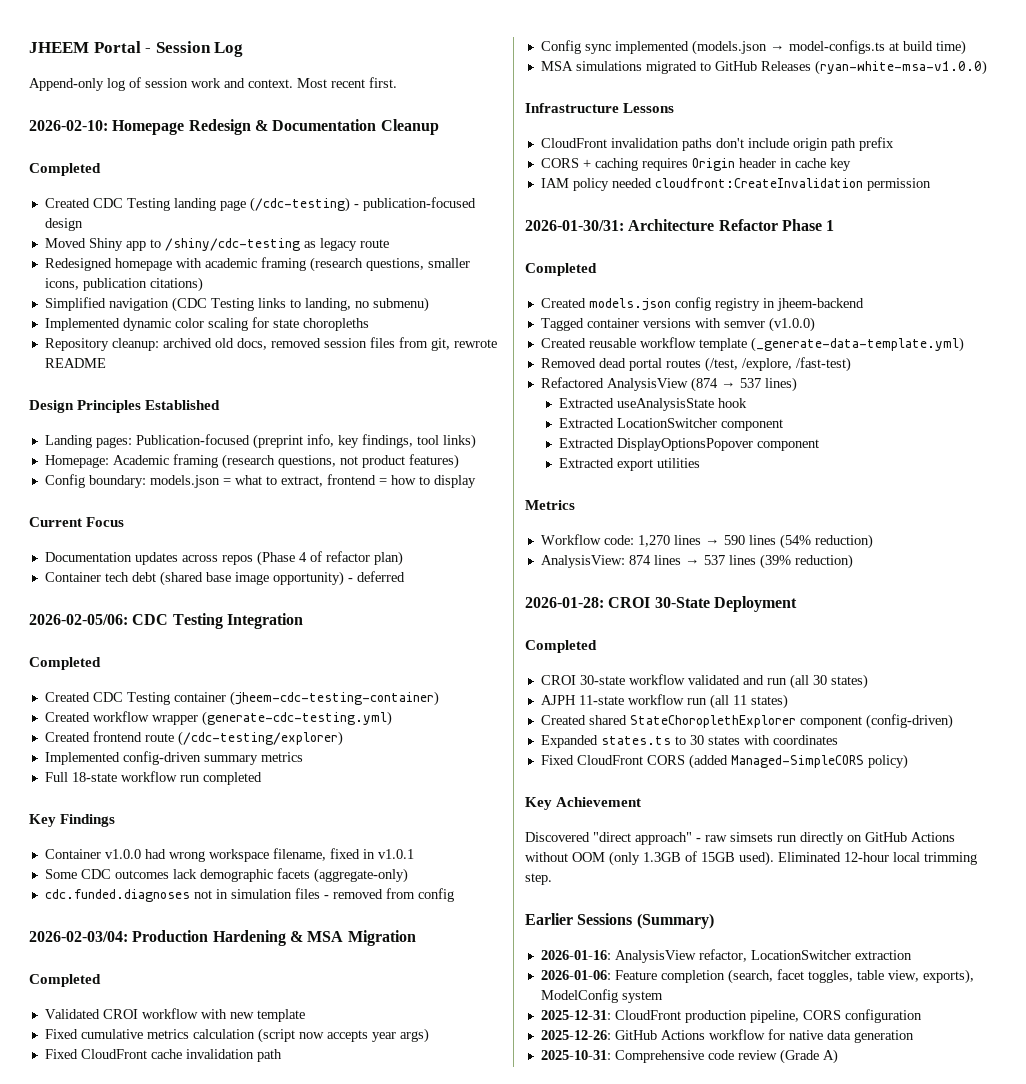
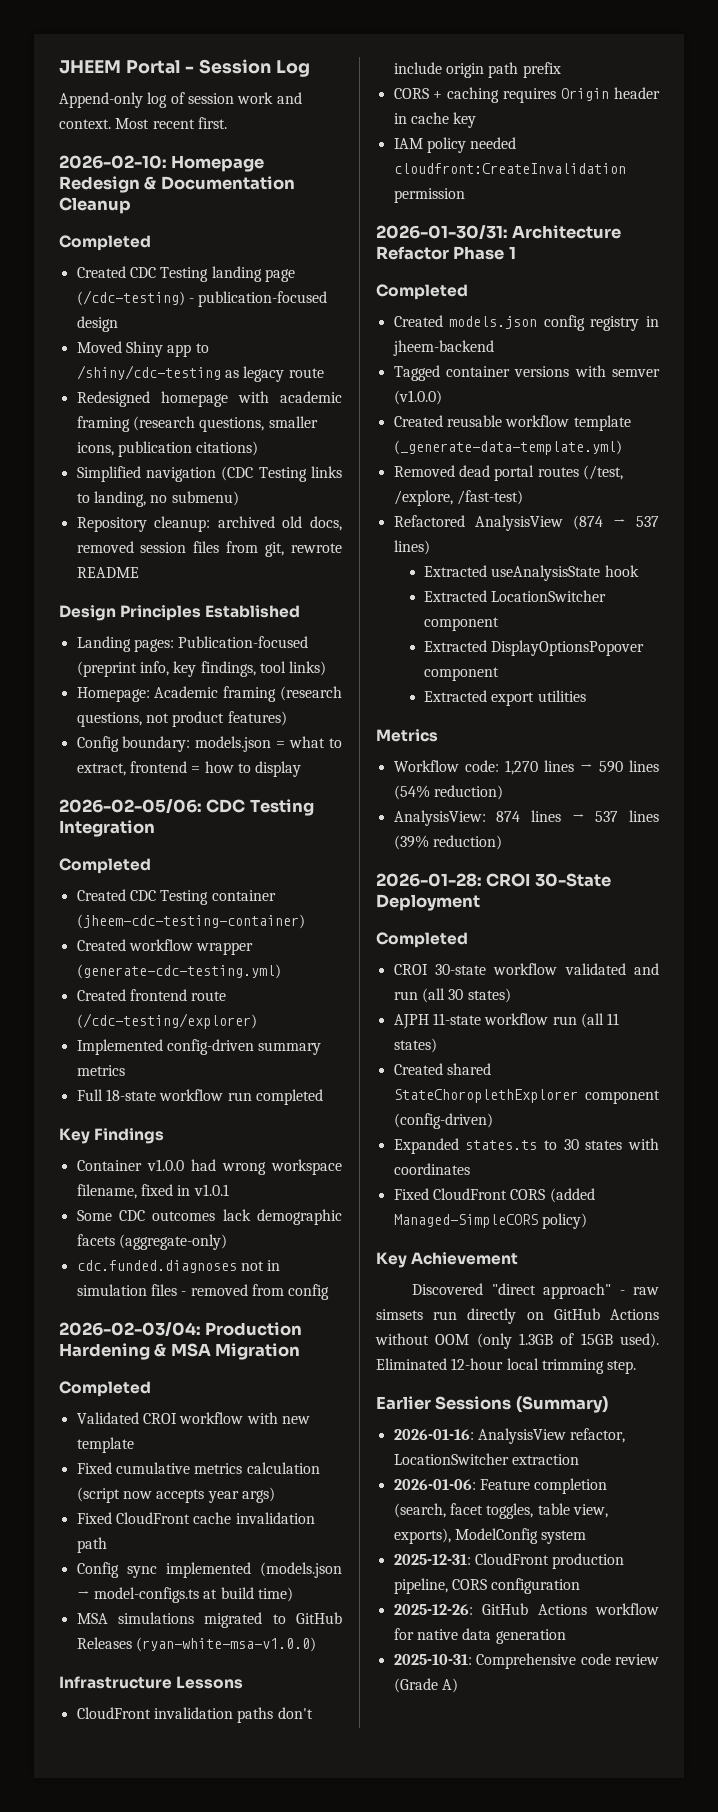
[44,317,369,331] // Implemented dynamic color scaling for state choropleths -> (239, 498) none
[29,517,125,527] [44,551,403,566] [44,571,405,586] // Current Focus // Documentation updates across repos (Phase 4 of refactor plan) // Container tech debt (shared base image opportunity) - deferred -> (302, 769) none

